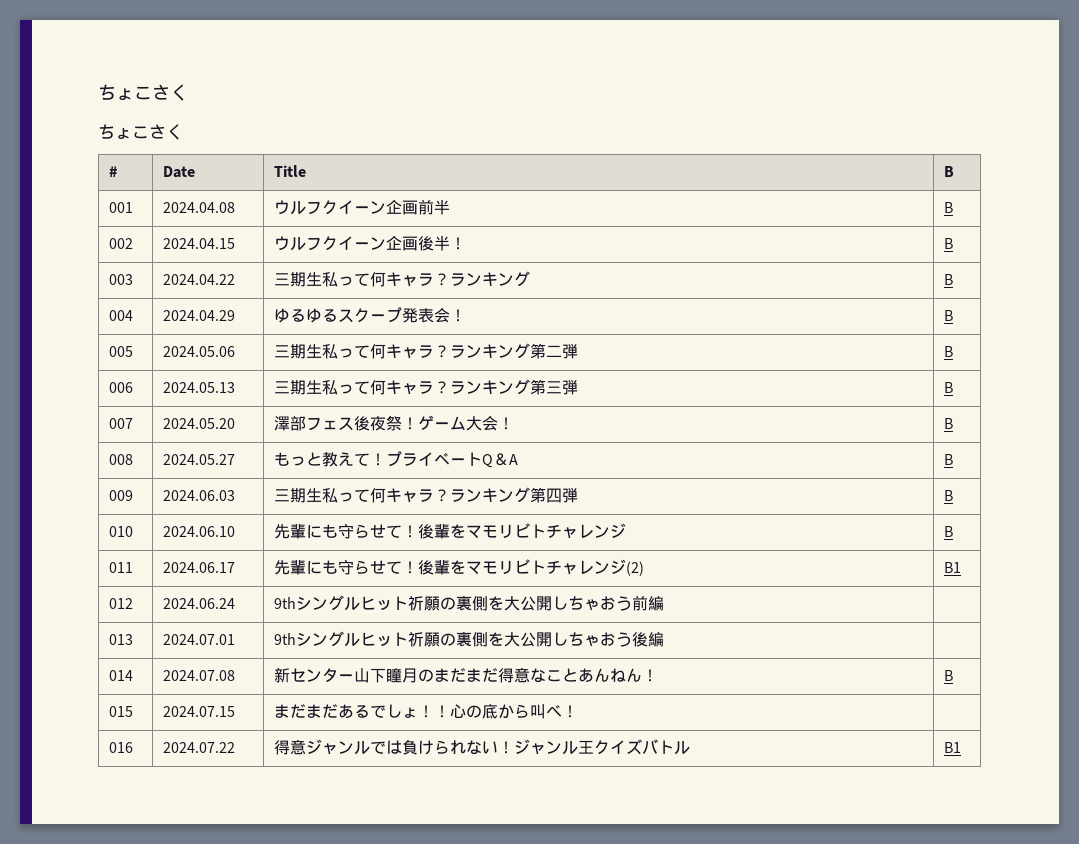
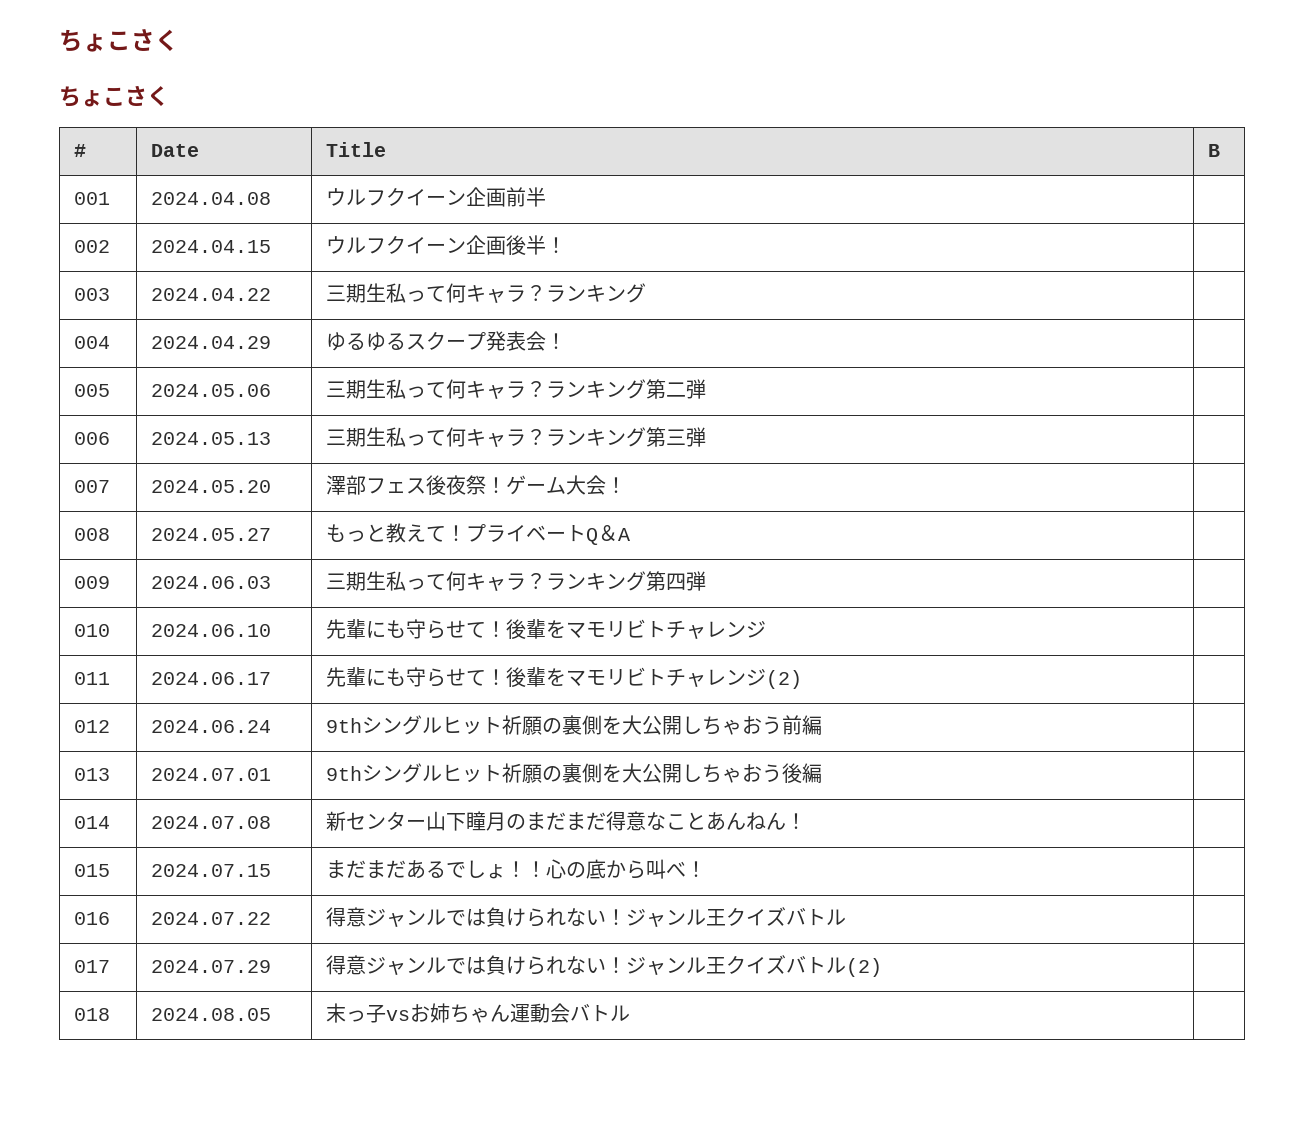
[944,202,954,213] B -> (547, 197) none
[944,238,954,249] B -> (567, 245) none
[944,274,954,285] B -> (647, 293) none
[944,310,954,321] B -> (567, 341) none
[944,346,954,357] B -> (707, 389) none
[944,382,954,393] B -> (707, 437) none
[944,418,954,429] B -> (627, 485) none
[944,454,954,465] B -> (631, 534) none
[944,490,954,501] B -> (707, 581) none
[944,526,954,537] B -> (767, 629) none
[944,562,962,573] B1 -> (803, 679) none
[944,670,954,681] B -> (807, 821) none
[944,742,962,753] B1 -> [74,960,111,973] [151,960,272,973] [326,955,883,977] [74,1008,111,1021] [151,1008,272,1021] [326,1003,631,1023] // 017 | 2024.07.29 | 得意ジャンルでは負けられない！ジャンル王クイズバトル(2) | // 018 | 2024.08.05 | 末っ子vsお姉ちゃん運動会バトル |

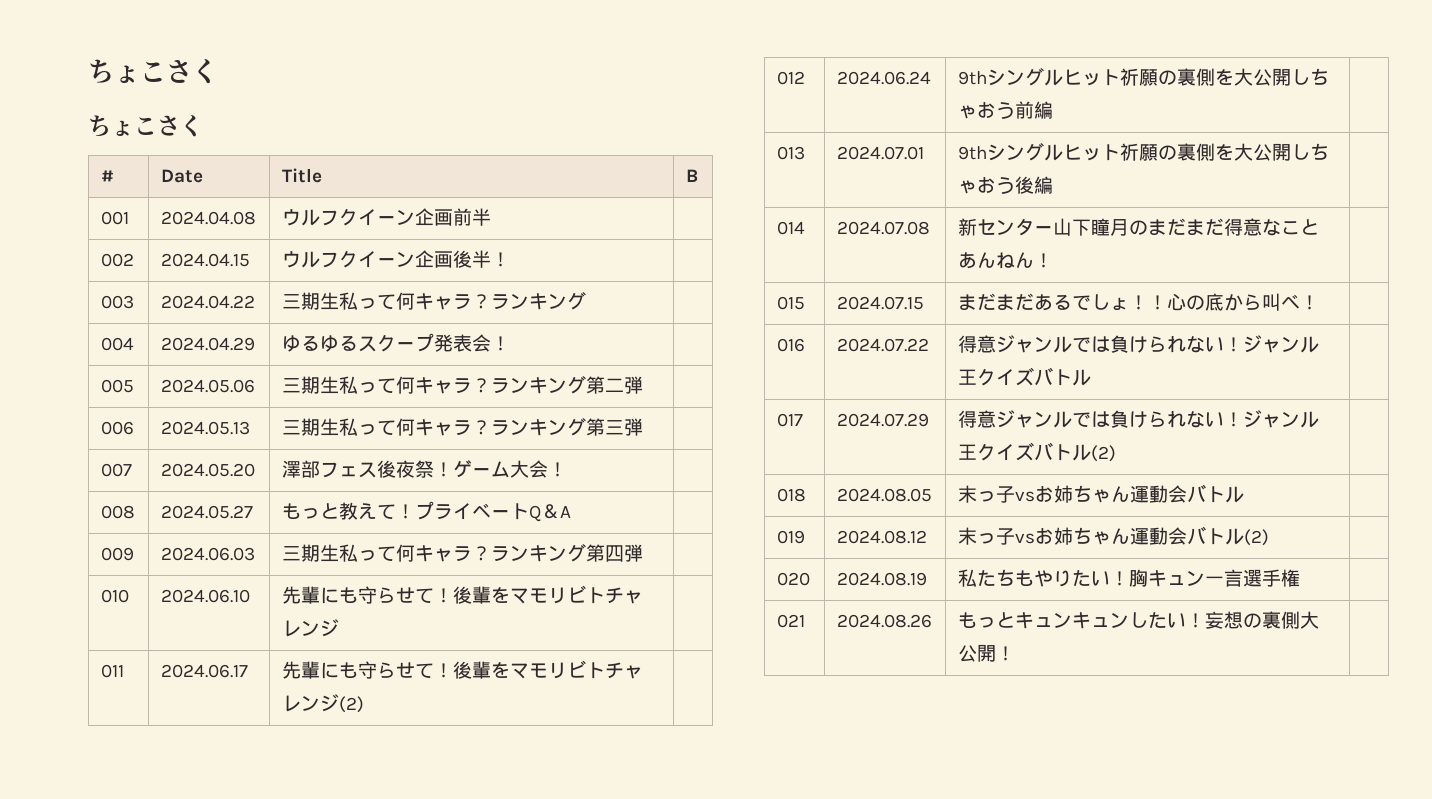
(631, 1013) none -> [776,530,805,544] [836,530,927,544] [957,526,1269,546] [776,572,810,586] [836,572,927,586] [957,569,1300,587] [776,614,805,628] [836,614,932,628] [957,611,1319,629] [957,644,1015,662] // 019 | 2024.08.12 | 末っ子vsお姉ちゃん運動会バトル(2) | // 020 | 2024.08.19 | 私たちもやりたい！胸キュン一言選手権 | // 021 | 2024.08.26 | もっとキュンキュンしたい！妄想の裏側大公開！ |

